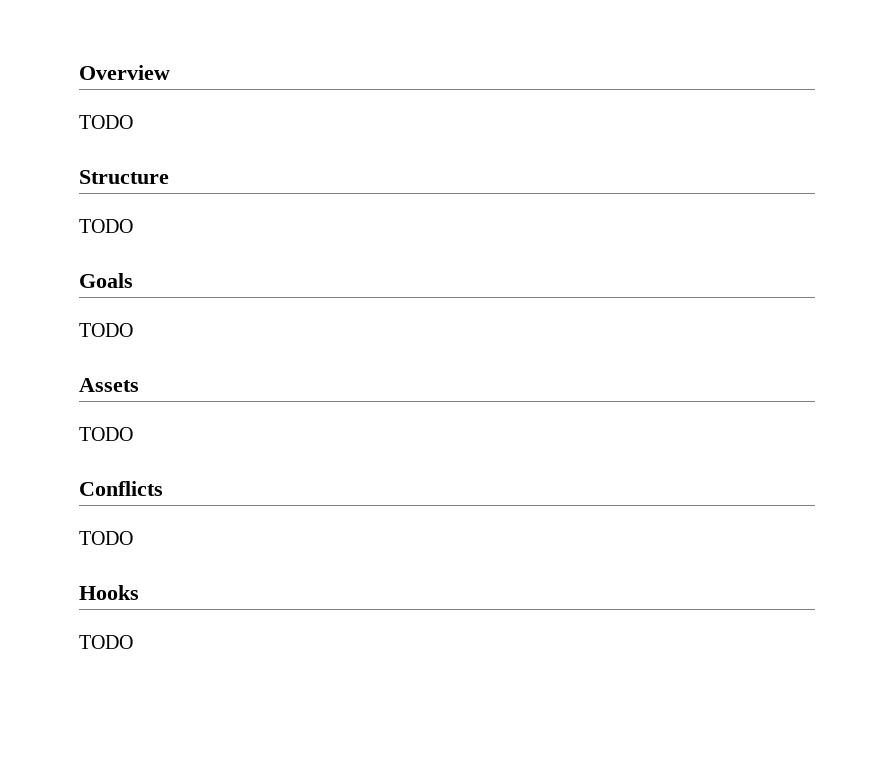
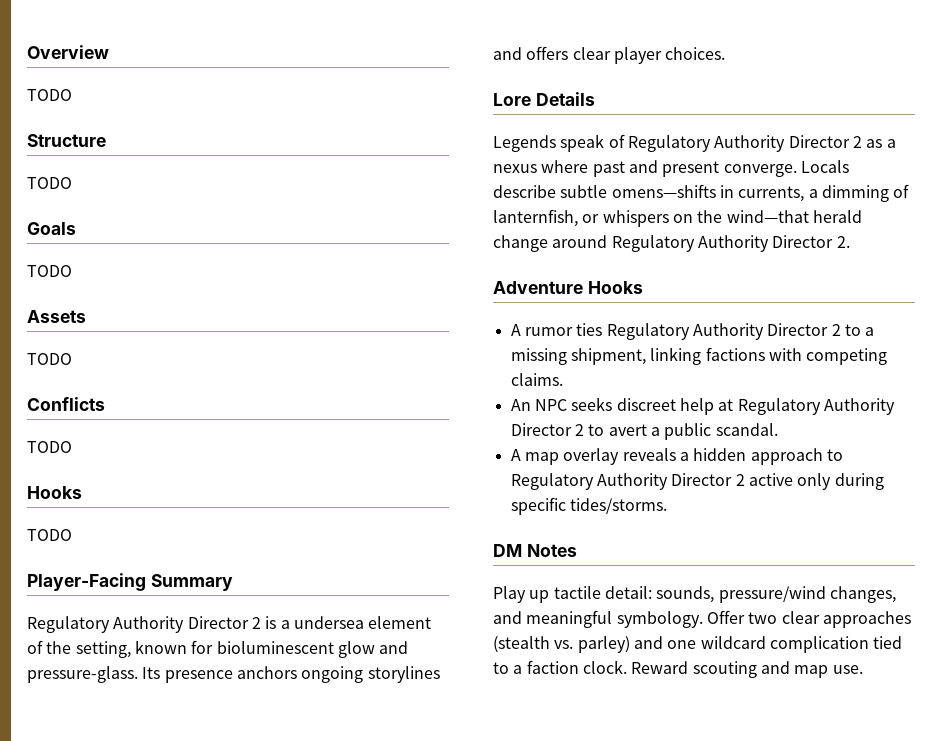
(133, 642) none -> [27,573,233,591] [27,616,432,633] [27,640,409,658] [27,666,440,683] [493,46,726,64] [493,92,595,106] [493,134,896,152] [493,160,849,177] [493,184,910,202] [493,209,862,227] [493,235,850,252] [493,281,643,294] [510,323,875,340] [510,347,888,365] [510,373,563,386] [510,397,895,415] [510,423,778,440] [510,448,843,465] [510,473,884,490] [510,497,667,515] [493,544,577,557] [493,586,896,603] [493,610,911,628] [493,636,903,653] [493,660,863,678] // Player-Facing Summary // Regulatory Authority Director 2 is a undersea element of the setting, known for bioluminescent glow and pressure-glass. Its presence anchors ongoing storylines and offers clear player choices. // Lore Details // Legends speak of Regulatory Authority Director 2 as a nexus where past and present converge. Locals describe subtle omens—shifts in currents, a dimming of lanternfish, or whispers on the wind—that herald change around Regulatory Authority Director 2. // Adventure Hooks // A rumor ties Regulatory Authority Director 2 to a missing shipment, linking factions with competing claims. // An NPC seeks discreet help at Regulatory Authority Director 2 to avert a public scandal. // A map overlay reveals a hidden approach to Regulatory Authority Director 2 active only during specific tides/storms. // DM Notes // Play up tactile detail: sounds, pressure/wind changes, and meaningful symbology. Offer two clear approaches (stealth vs. parley) and one wildcard complication tied to a faction clock. Reward scouting and map use.

